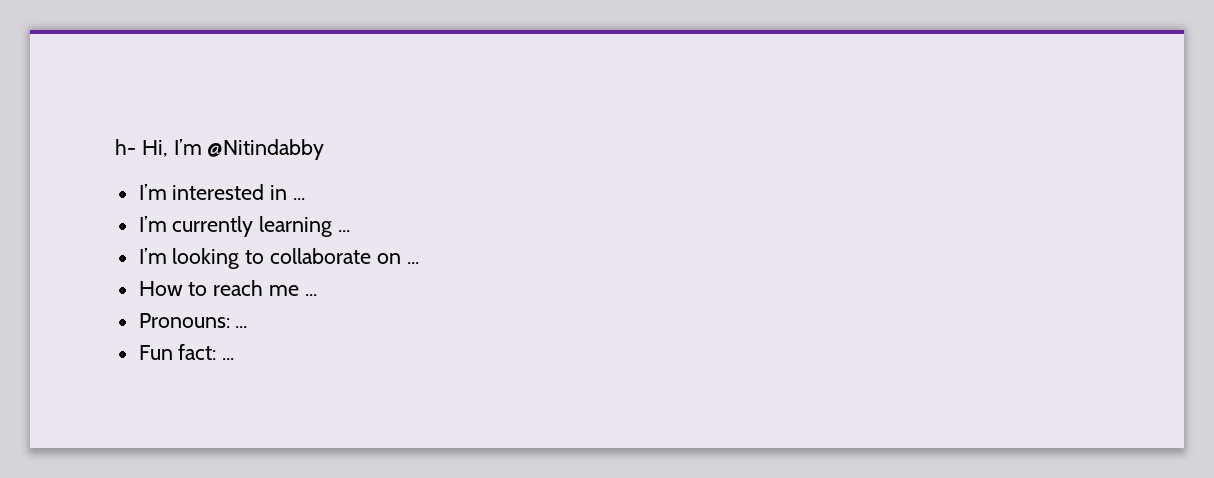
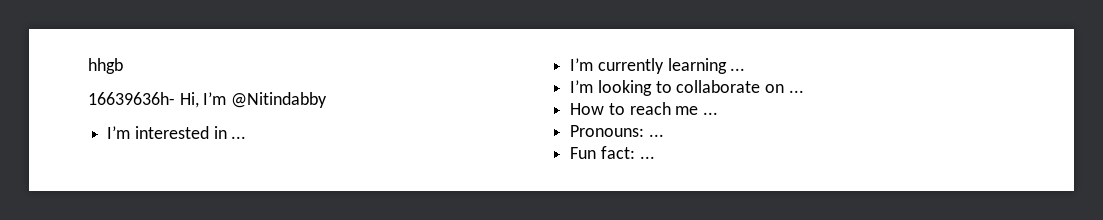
[115,139,136,155] h- -> [88,58,123,74] [88,92,175,105] hhgb // 16639636h-

